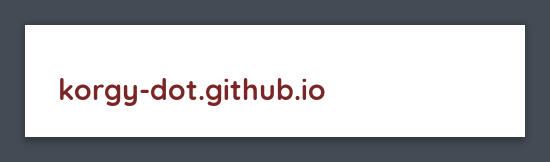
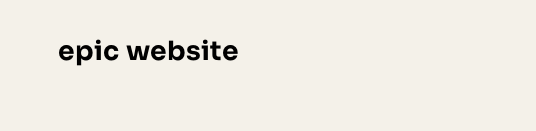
[58,78,326,106] korgy-dot.github.io -> [58,39,240,66] epic website

